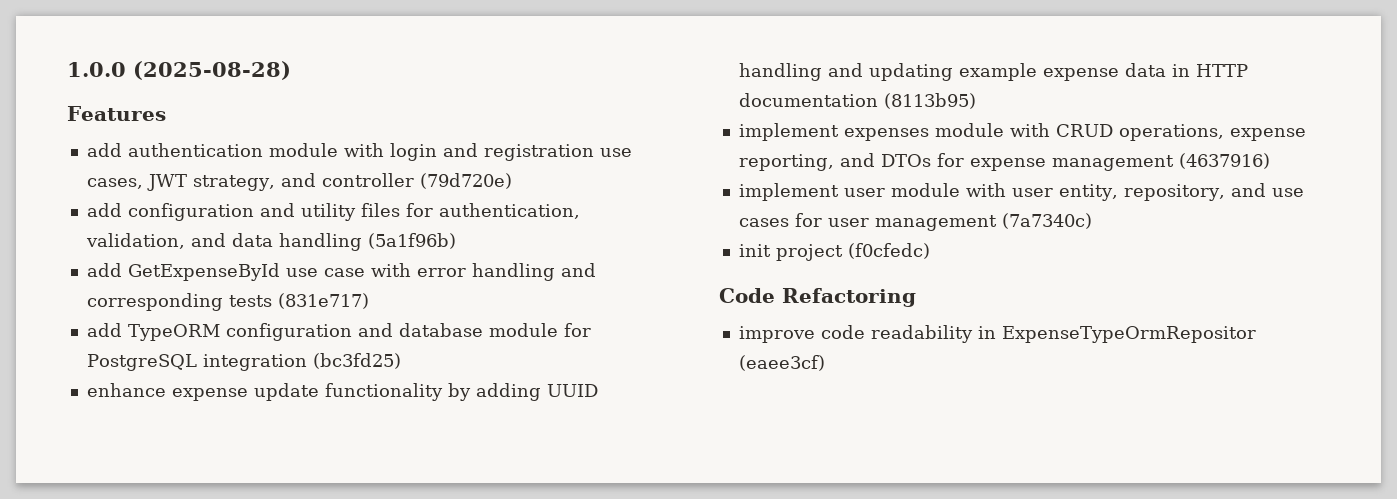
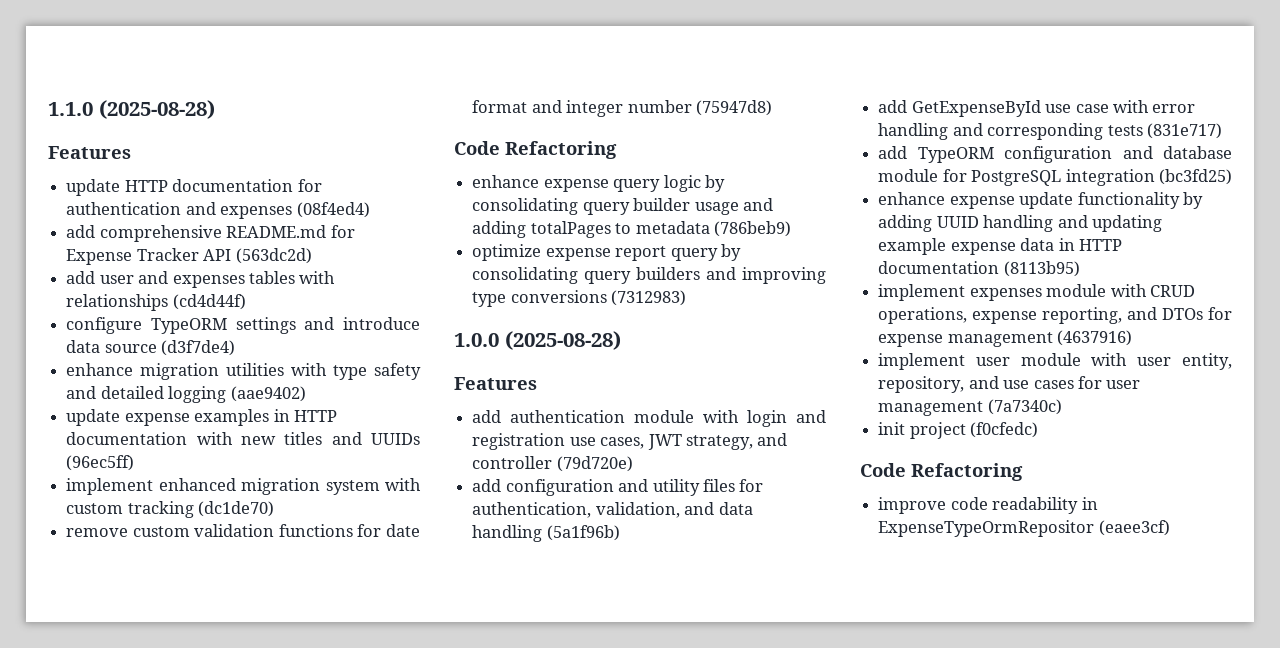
(67, 69) none -> [48,100,215,119] [48,146,131,159] [66,179,322,196] [66,202,370,219] [66,225,355,242] [66,248,312,265] [66,271,336,288] [66,294,246,311] [66,317,421,334] [66,340,236,356] [66,363,422,380] [66,386,306,403] [66,409,337,426] [66,432,420,445] [66,455,135,471] [66,478,422,495] [66,501,275,518] [66,524,421,537] [472,100,772,117] [454,141,617,159] [472,175,725,192] [472,198,773,215] [472,221,791,238] [472,244,741,261] [472,267,826,284] [472,290,687,307] 1.1.0 (2025-08-28) // Features // update HTTP documentation for authentication and expenses (08f4ed4) // add comprehensive README.md for Expense Tracker API (563dc2d) // add user and expenses tables with relationships (cd4d44f) // configure TypeORM settings and introduce data source (d3f7de4) // enhance migration utilities with type safety and detailed logging (aae9402) // update expense examples in HTTP documentation with new titles and UUIDs (96ec5ff) // implement enhanced migration system with custom tracking (dc1de70) // remove custom validation functions for date format and integer number (75947d8) // Code Refactoring // enhance expense query logic by consolidating query builder usage and adding totalPages to metadata (786beb9) // optimize expense report query by consolidating query builders and improving type conversions (7312983) //

